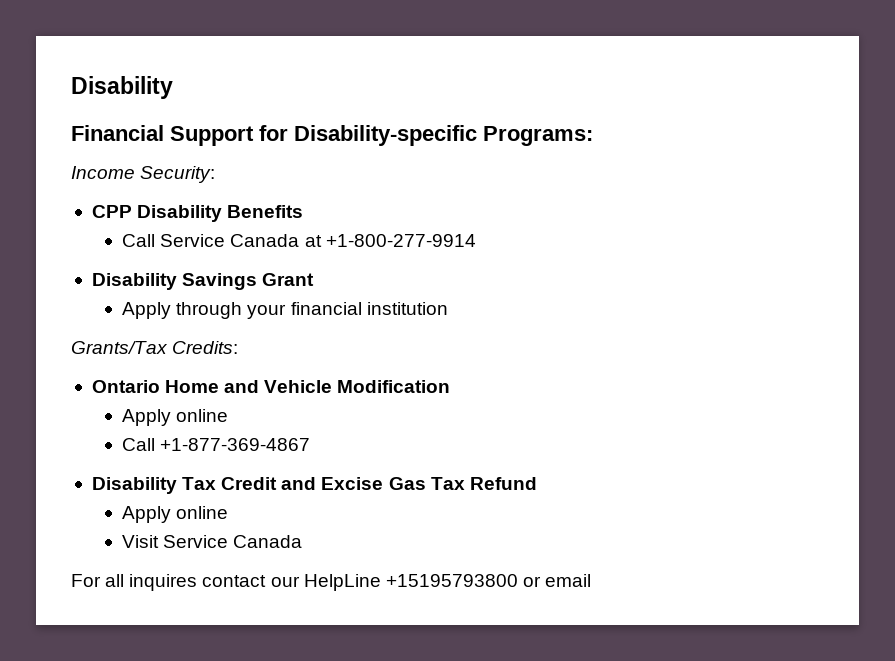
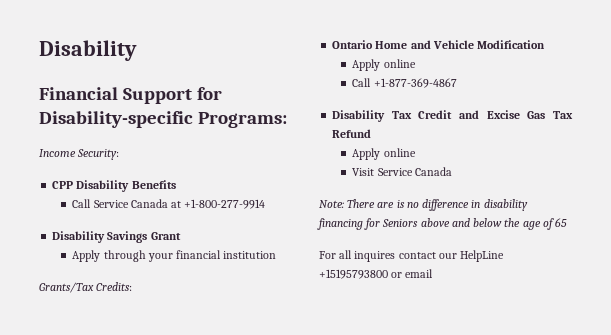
(303, 541) none -> [319,199,528,211] [317,218,568,230] // Note: There are is no difference in disability financing for Seniors above and below the age of 65

